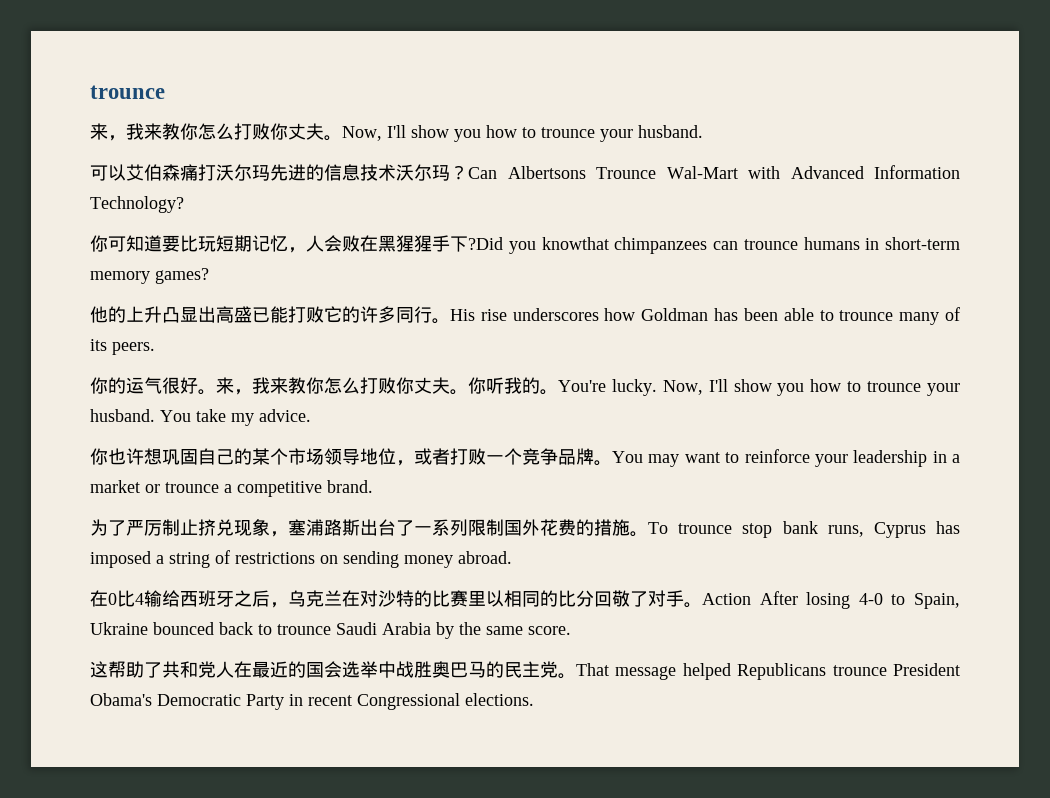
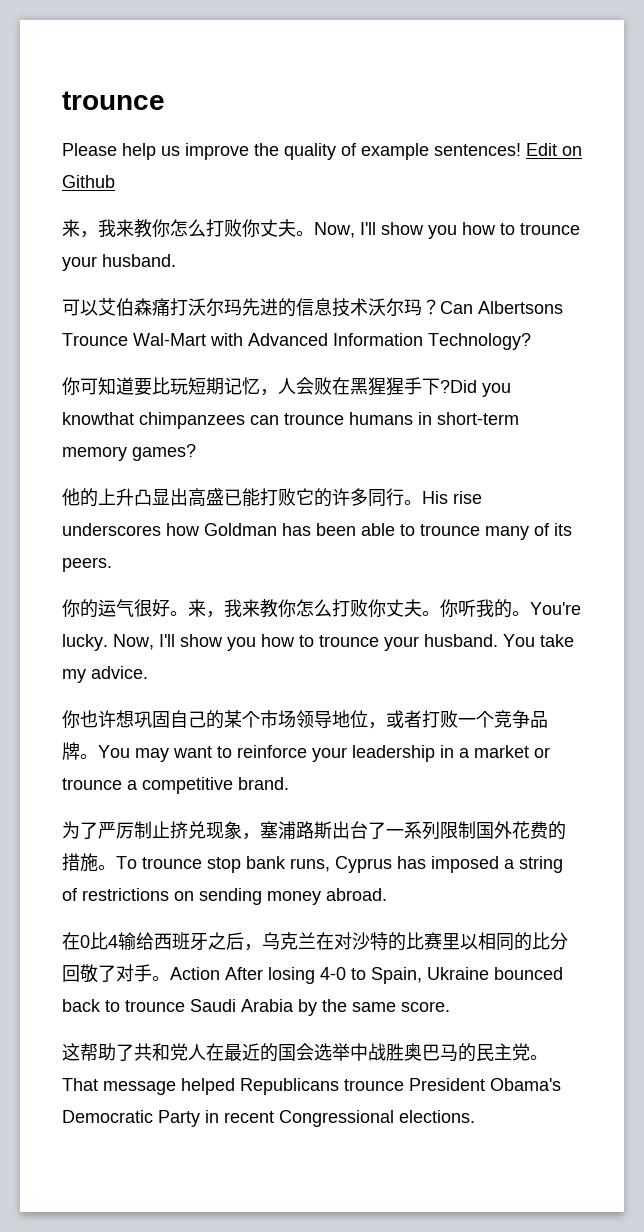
[90,85,165,99] trounce -> [62,91,165,110] [62,143,582,160] [62,175,115,188] trounce // Please help us improve the quality of example sentences! Edit on Github

